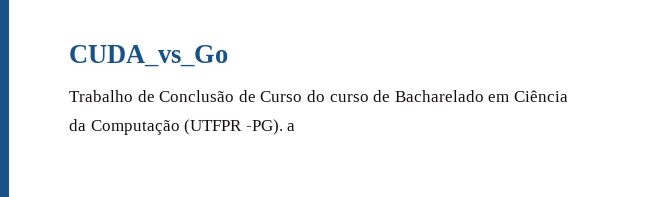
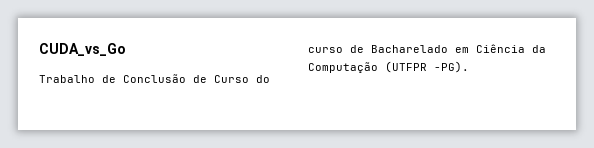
[287,123,296,131] a -> (469, 67) none

